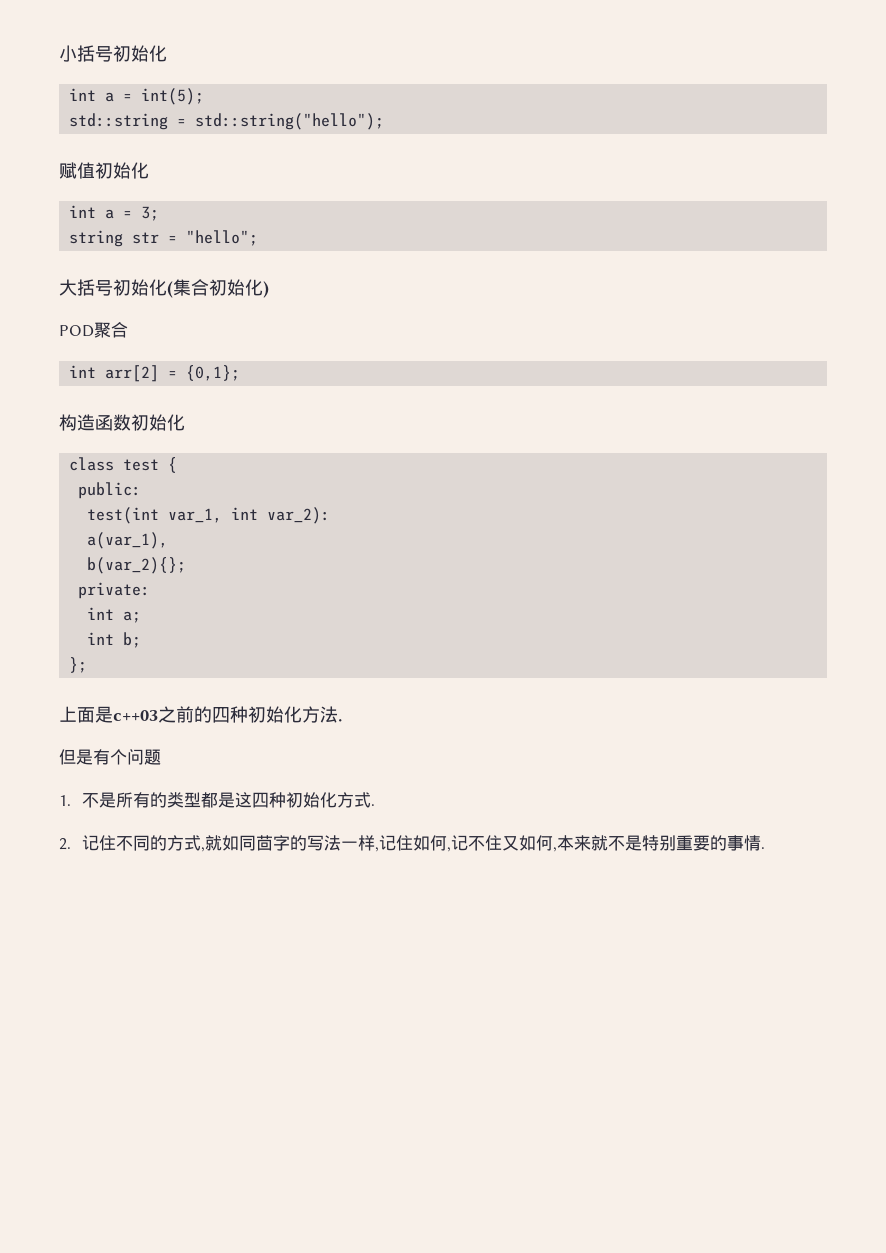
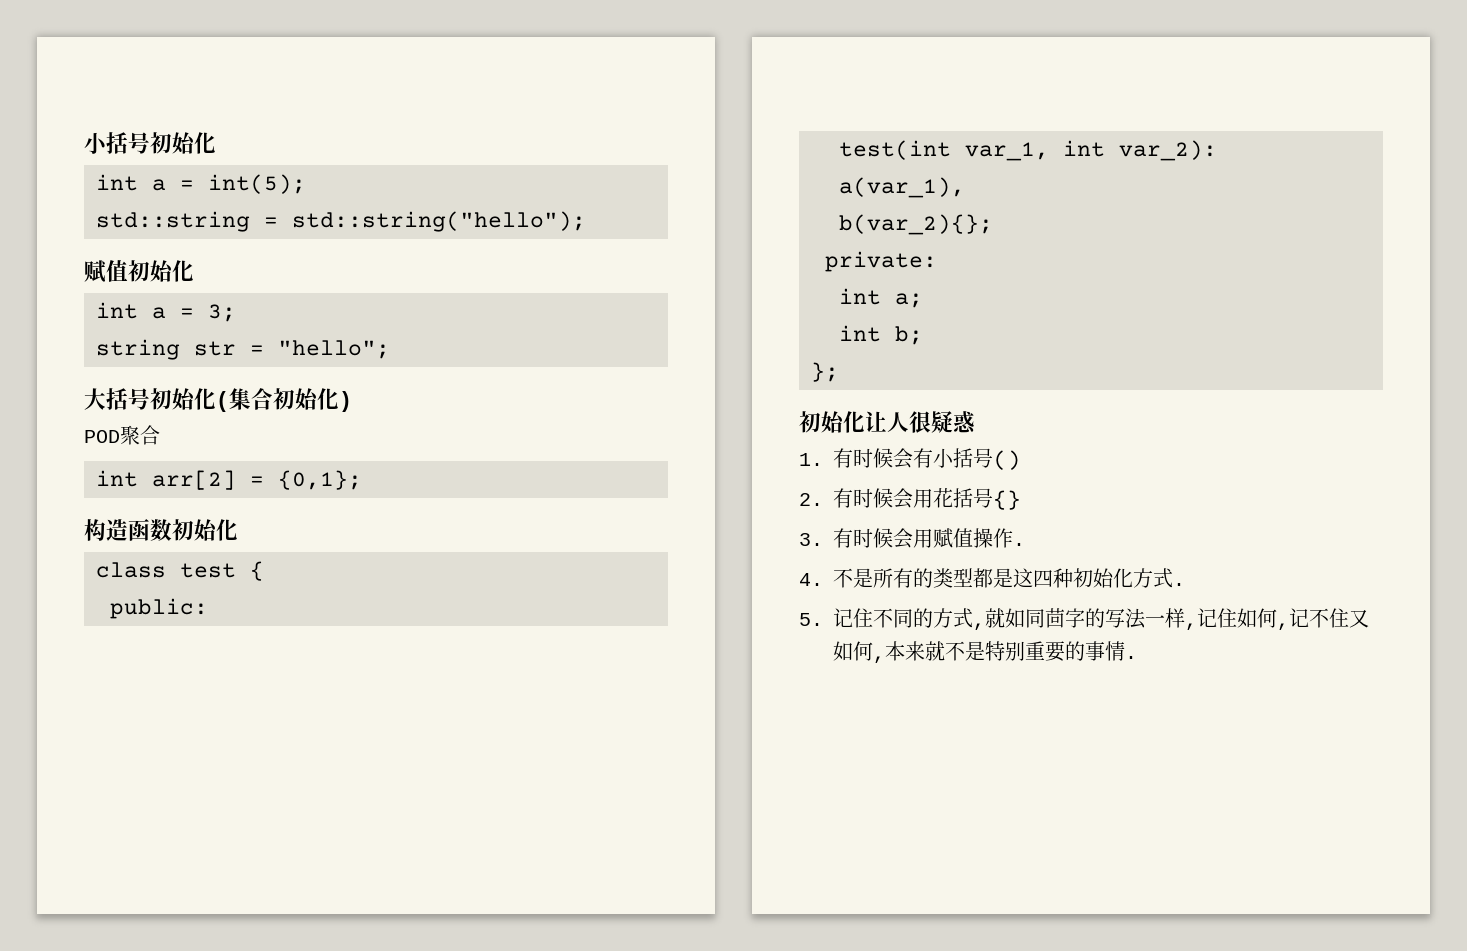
[59,706,342,723] [59,749,161,765] [59,795,71,806] 上面是c++03之前的四种初始化方法. // 但是有个问题 // 1. -> [799,411,976,434] [799,448,1021,470] [799,488,1021,510] [799,528,1025,549] [799,573,823,586] 初始化让人很疑惑 // 1.有时候会有小括号() // 2.有时候会用花括号{} // 3.有时候会用赋值操作. // 4.
[59,838,71,850] 2. -> [799,613,823,626] 5.

